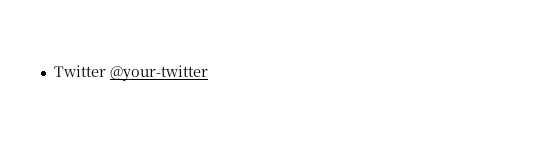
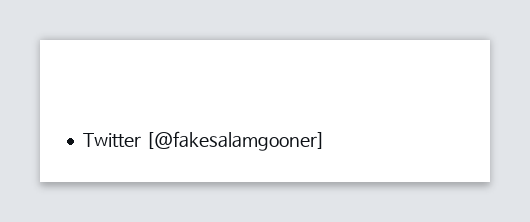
[109,65,208,81] @your-twitter -> [145,131,325,151] [@fakesalamgooner]

